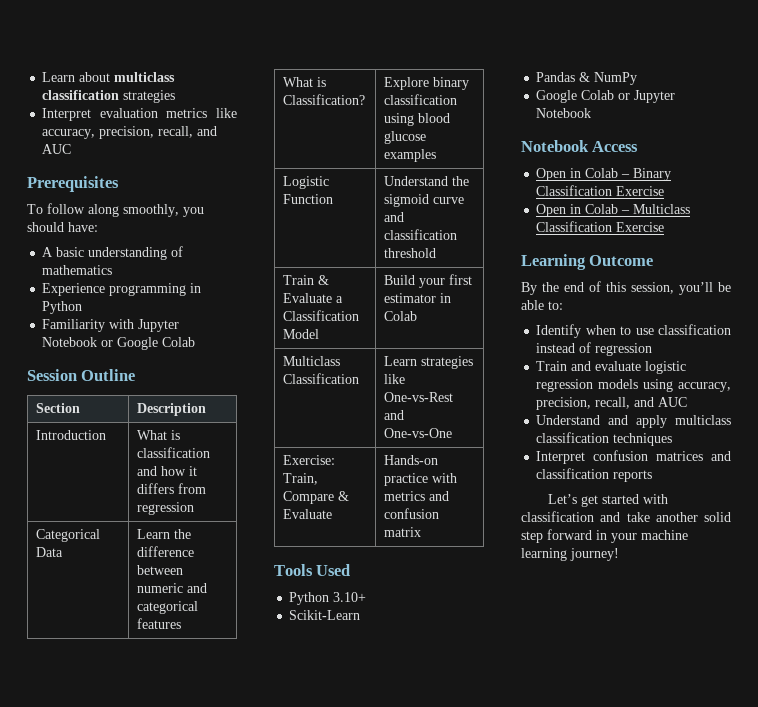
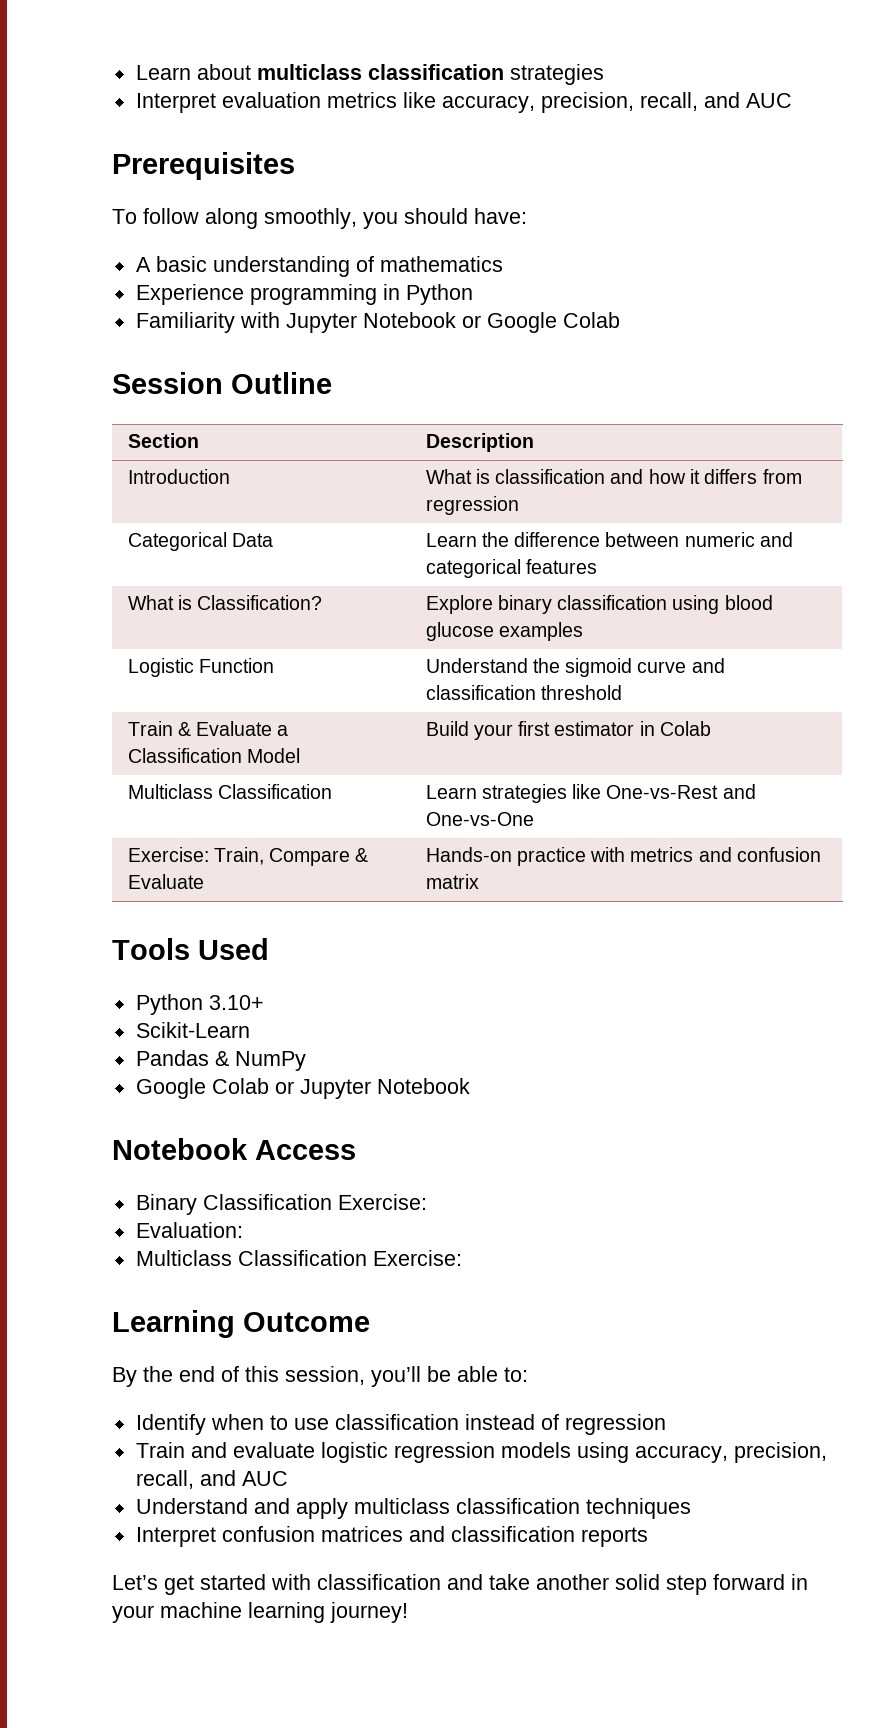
[536,168,672,181] [536,185,665,196] [536,204,691,217] [536,221,665,232] Open in Colab – Binary Classification Exercise // Open in Colab – Multiclass Classification Exercise -> [135,1194,427,1215] [135,1222,243,1238] [135,1250,462,1266] Binary Classification Exercise: // Evaluation: // Multiclass Classification Exercise:

